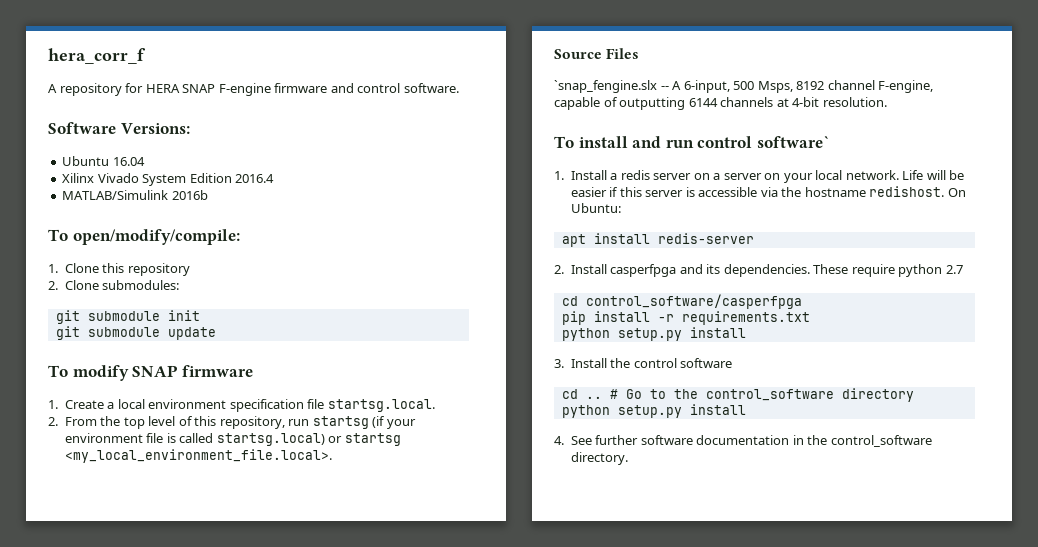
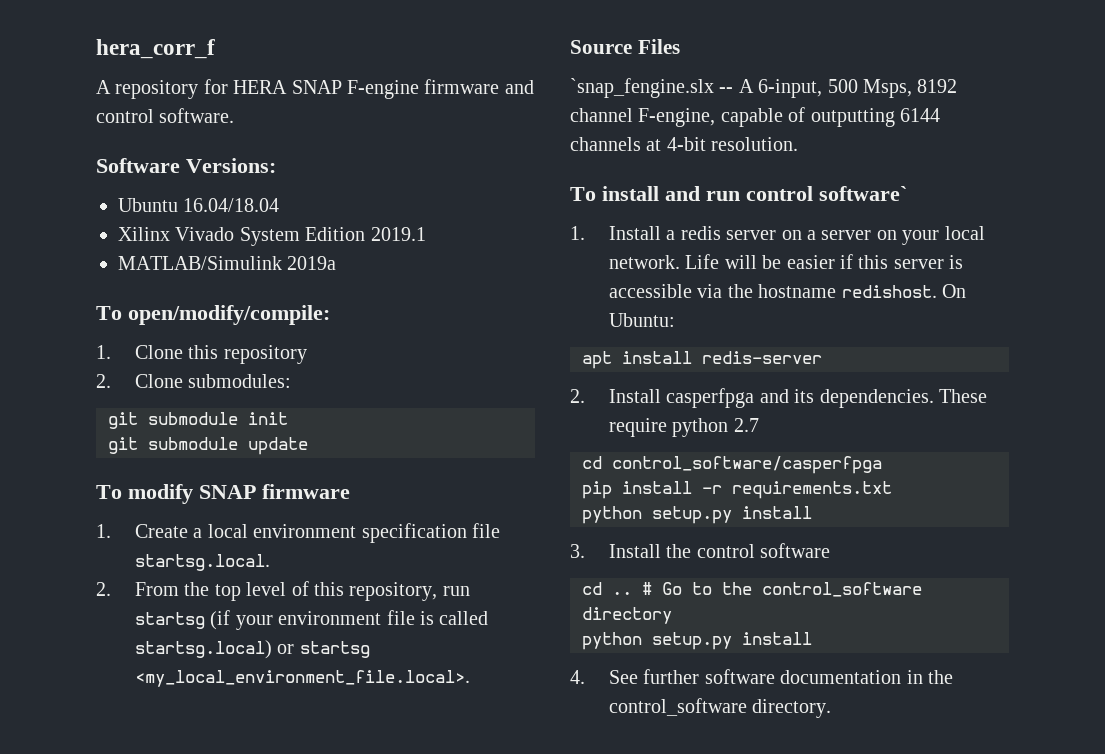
[112,157,145,166] 16.04 -> [183,198,280,212] 16.04/18.04
[235,174,275,183] 2016.4 -> [370,227,426,241] 2019.1
[171,190,208,200] 2016b -> [287,256,337,270] 2019a

